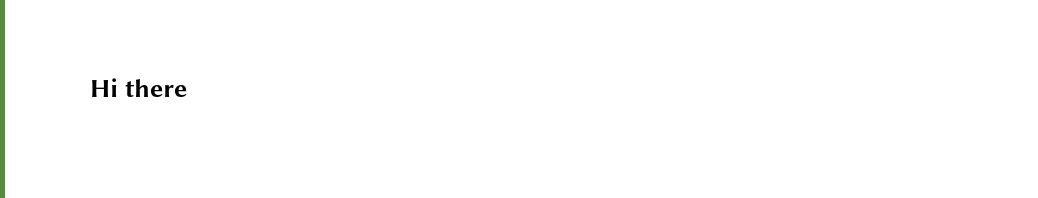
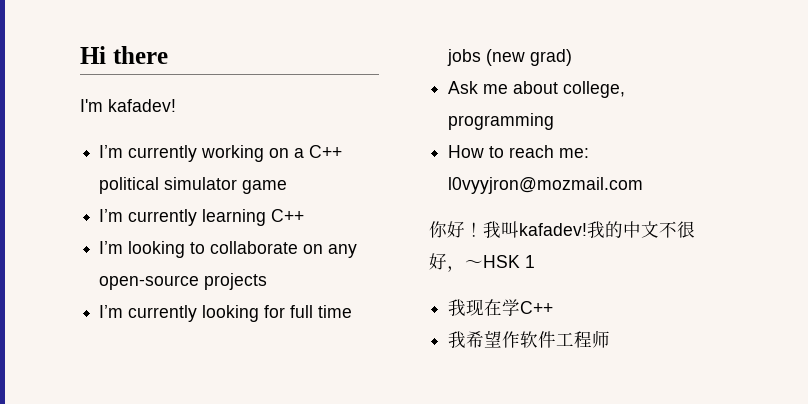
(188, 88) none -> [80,99,176,112] [99,145,343,162] [99,177,288,194] [99,209,305,226] [99,241,358,258] [99,273,268,290] [99,305,353,322] [447,49,573,66] [448,81,626,98] [448,113,555,130] [448,145,590,158] [448,177,644,194] [429,221,695,238] [429,253,535,272] [448,299,554,316] [448,330,611,348] // I'm kafadev! // I’m currently working on a C++ political simulator game // I’m currently learning C++ // I’m looking to collaborate on any open-source projects // I’m currently looking for full time jobs (new grad) // Ask me about college, programming // How to reach me: l0vyyjron@mozmail.com // 你好！我叫kafadev!我的中文不很好，～HSK 1 // 我现在学C++ // 我希望作软件工程师

